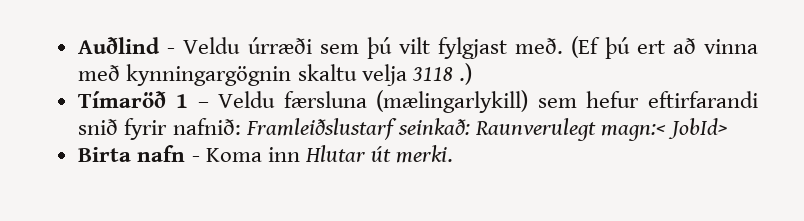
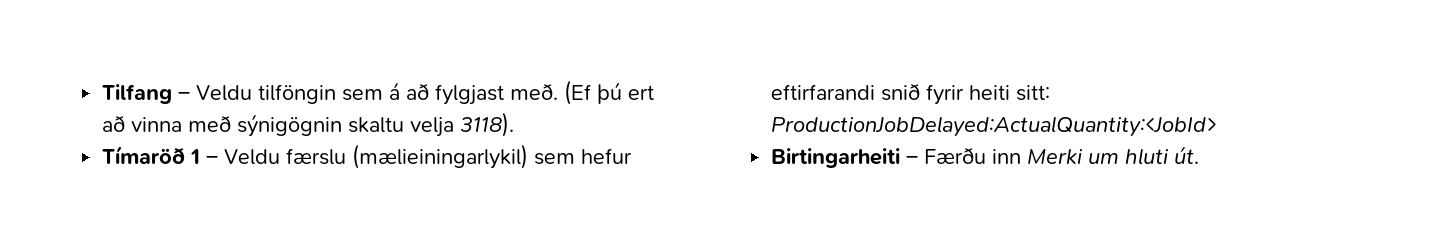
[78,37,430,59] Auðlind - Veldu úrræði sem þú vilt -> [101,82,429,104] Tilfang – Veldu tilföngin sem á að
[126,64,292,86] kynningargögnin -> [236,114,342,137] sýnigögnin
[411,63,472,85] 3118 .) -> [459,112,514,137] 3118).
[283,90,529,113] færsluna (mælingarlykill) -> [285,144,528,169] færslu (mælieiningarlykil)
[172,118,728,141] [78,145,453,163] nafnið: Framleiðslustarf seinkað: Raunverulegt magn:< JobId> // Birta nafn - Koma inn Hlutar út merki. -> [968,85,1050,101] [770,116,1216,137] [770,146,1199,168] heiti sitt: ProductionJobDelayed:ActualQuantity:<JobId> // Birtingarheiti – Færðu inn Merki um hluti út.

